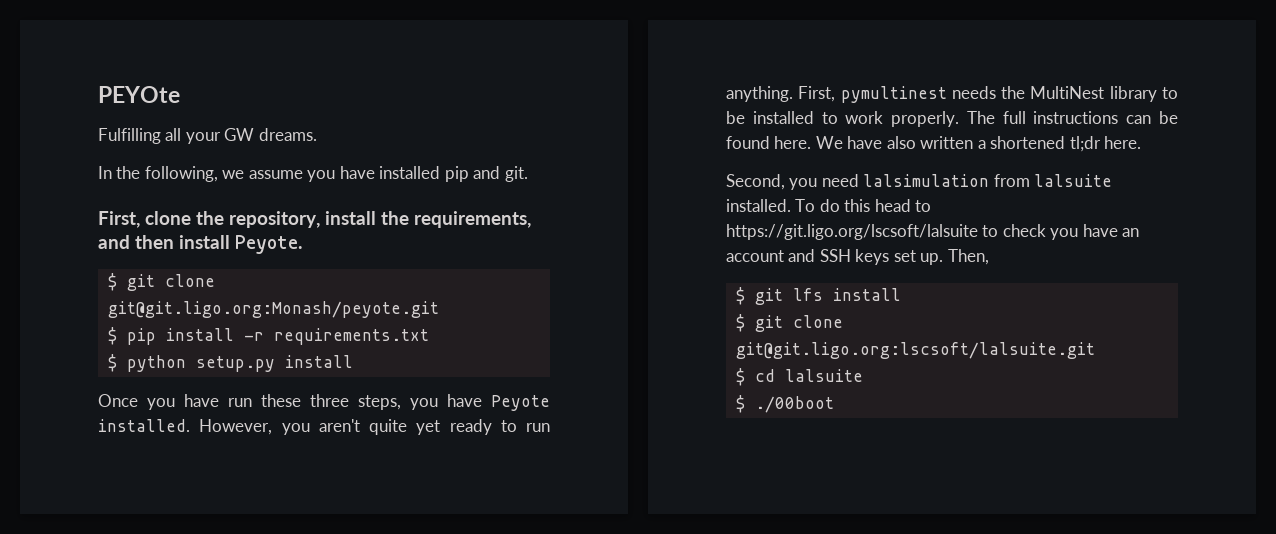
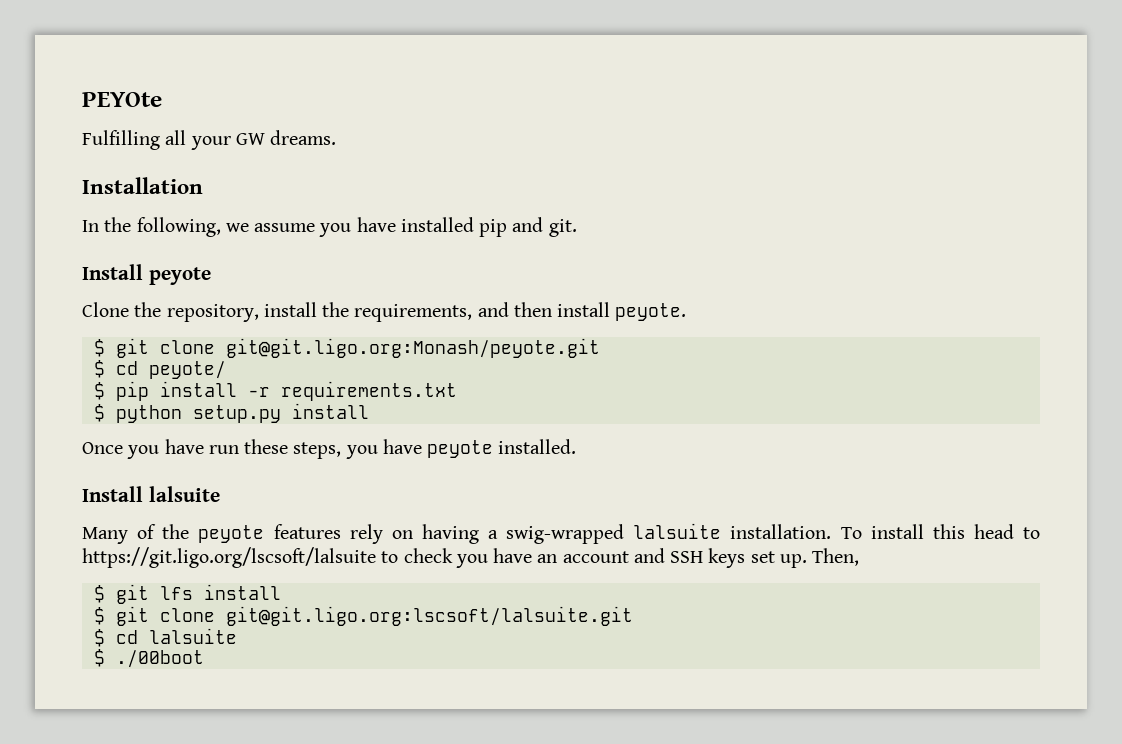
(317, 134) none -> [82,177,203,194] // Installation
[98,211,191,228] First, clone -> [82,264,211,285] [82,302,129,317] Install peyote // Clone
[235,235,303,254] Peyote. -> [615,303,687,321] peyote.
(439, 309) none -> [93,360,226,379] // $ cd peyote/
[310,394,349,407] three -> (289, 446) none
[491,395,550,411] [98,419,550,435] [726,86,1178,103] [726,111,1178,127] [726,136,1142,152] [726,174,1113,190] [726,199,840,212] Peyote installed. However, you aren't quite yet ready to run anything. First, pymultinest needs the MultiNest library to be installed to work properly. The full instructions can be found here. We have also written a shortened tl;dr here. // Second, you need lalsimulation from lalsuite installed. To do -> [427,439,577,458] [82,486,220,502] [82,523,924,544] peyote installed. // Install lalsuite // Many of the peyote features rely on having a swig-wrapped lalsuite installation. To install

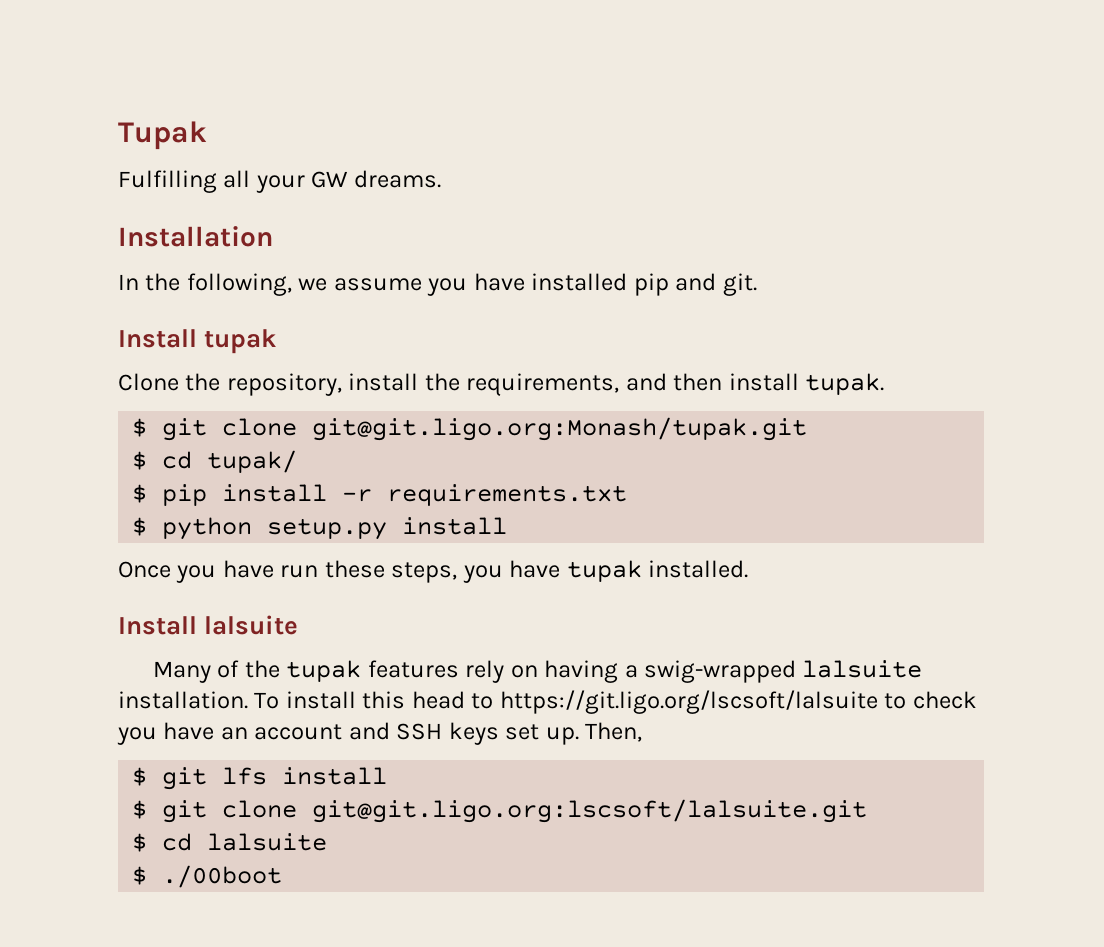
[82,92,162,107] PEYOte -> [118,121,207,150] Tupak
[148,267,211,285] peyote -> [204,329,277,354] tupak
[615,303,687,321] [93,338,600,358] [93,360,226,379] peyote. // $ git clone git@git.ligo.org:Monash/peyote.git // $ cd peyote/ -> [805,373,885,395] [132,417,808,441] [132,450,298,473] tupak. // $ git clone git@git.ligo.org:Monash/tupak.git // $ cd tupak/
[427,440,494,458] peyote -> [566,560,642,582] tupak
[198,525,265,543] peyote -> [286,660,362,682] tupak

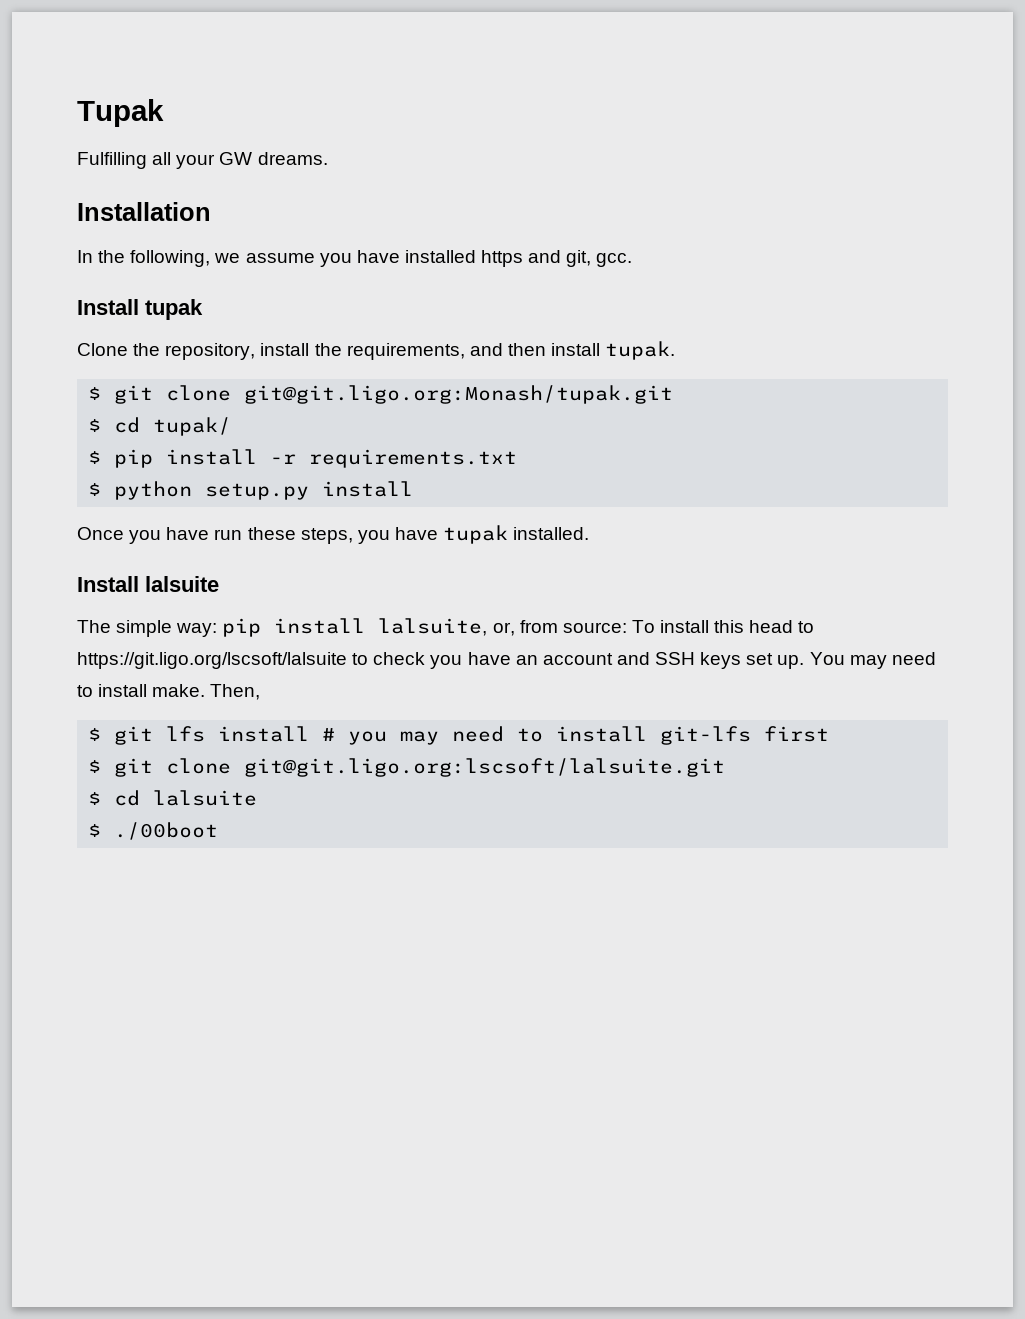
[633,273,757,296] pip and git. -> [481,250,633,267] https and git, gcc.
[152,660,923,683] [118,691,248,709] Many of the tupak features rely on having a swig-wrapped lalsuite installation. -> [77,618,627,637] The simple way: pip install lalsuite, or, from source:
(579, 736) none -> [809,652,936,669] [77,684,206,697] You may need to install make.
(388, 776) none -> [322,726,830,745] # you may need to install git-lfs first

